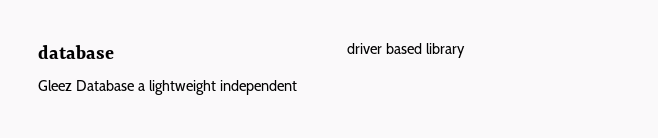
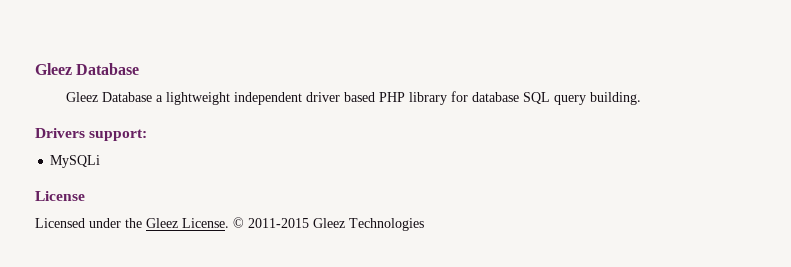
[38,45,114,59] database -> [35,63,140,75] Gleez Database
[425,43,465,58] library -> [379,91,642,105] [35,128,148,141] [50,155,101,168] [35,191,85,201] [35,217,424,231] PHP library for database SQL query building. // Drivers support: // MySQLi // License // Licensed under the Gleez License. © 2011-2015 Gleez Technologies

